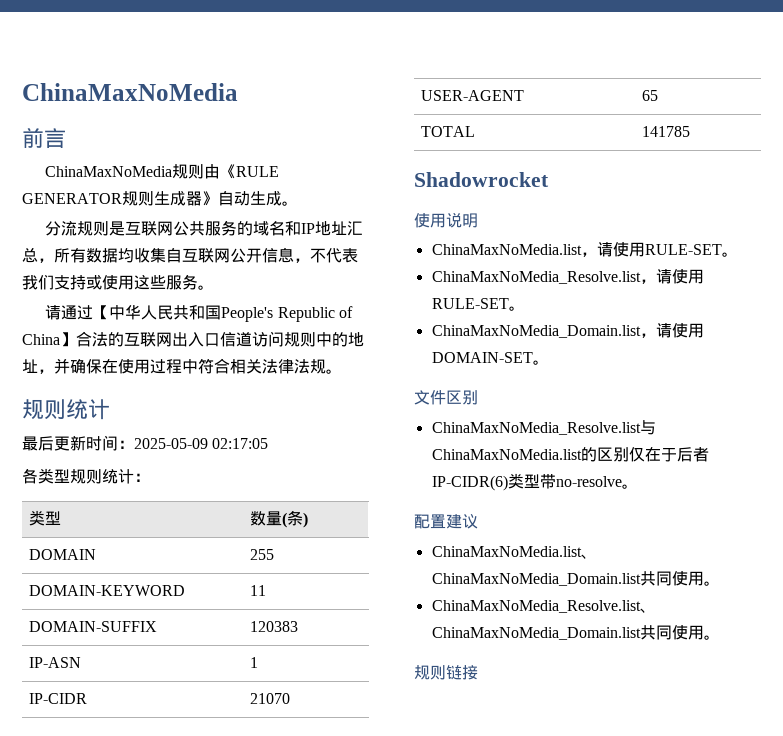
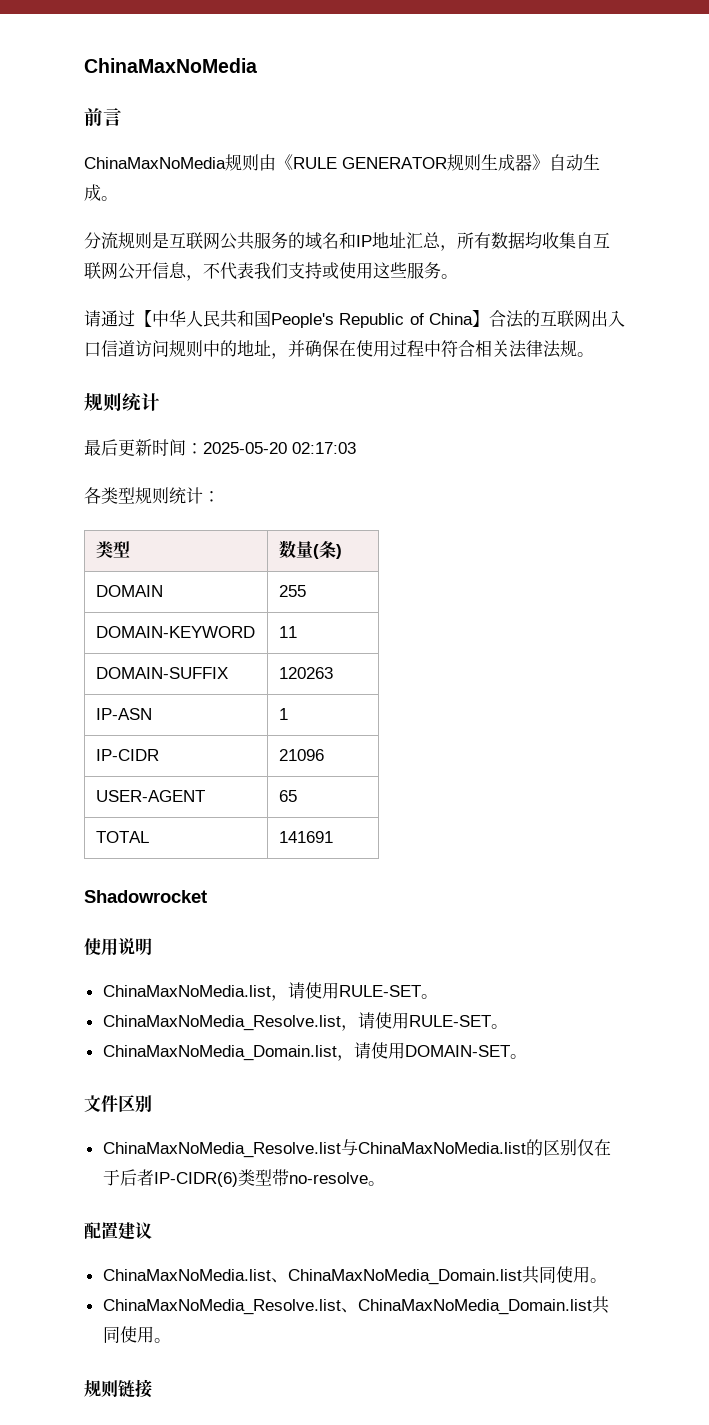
[134,438,269,449] 2025-05-09 02:17:05 -> [203,442,356,454] 2025-05-20 02:17:03
[250,621,299,632] 120383 -> [278,667,333,679] 120263
[250,693,291,704] 21070 -> [278,749,324,761] 21096
[642,126,691,137] 141785 -> [278,831,333,843] 141691

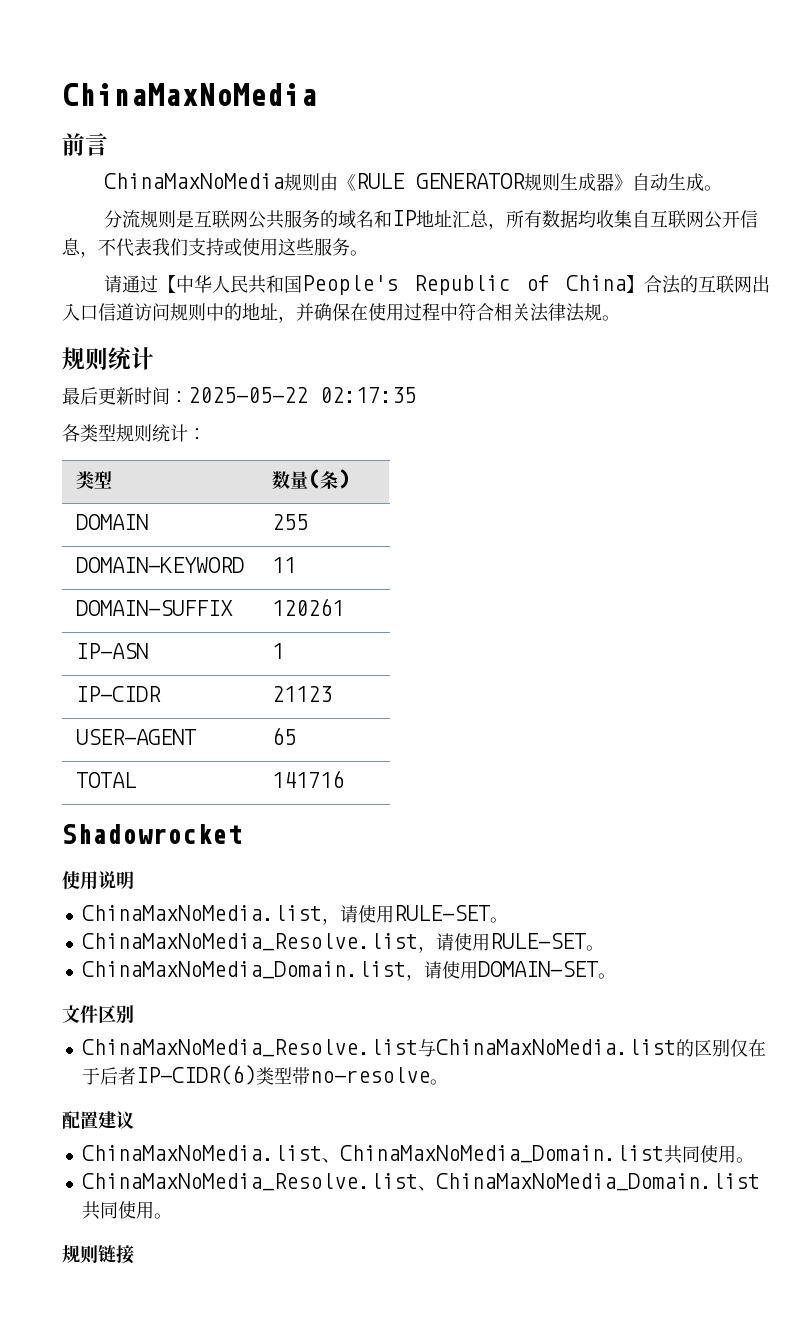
[203,442,356,454] 2025-05-20 02:17:03 -> [188,387,416,403] 2025-05-22 02:17:35
[278,667,333,679] 120263 -> [271,598,344,616] 120261
[278,749,324,761] 21096 -> [271,686,332,702] 21123
[278,831,333,843] 141691 -> [271,770,344,788] 141716

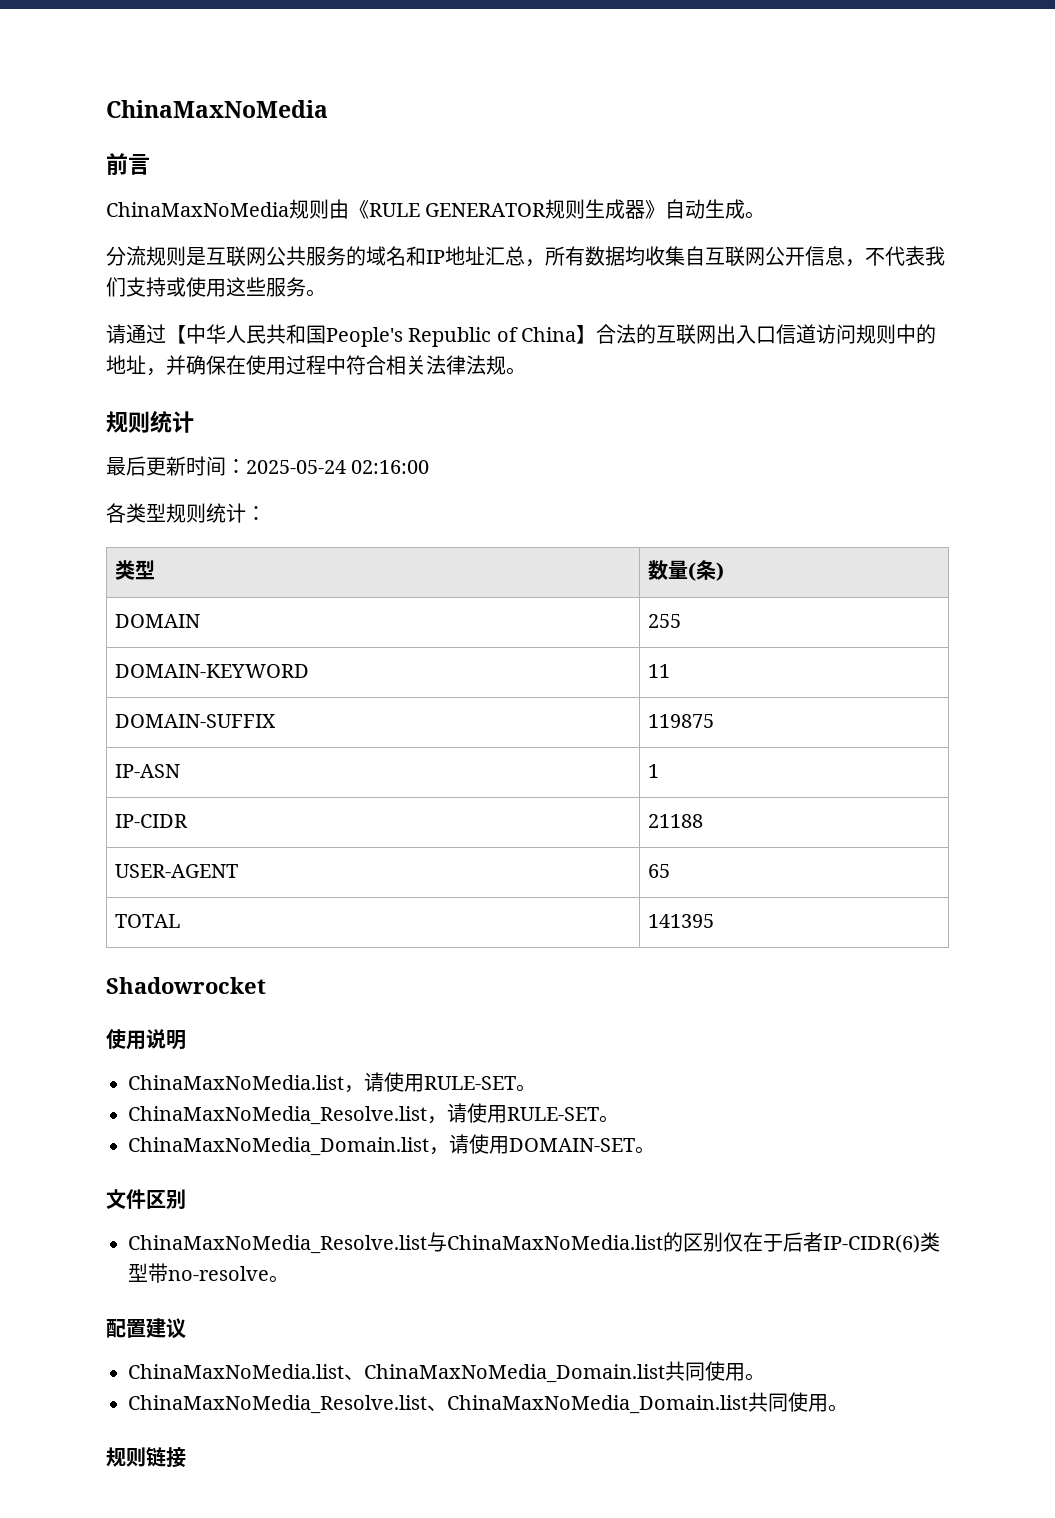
[188,387,416,403] 2025-05-22 02:17:35 -> [246,460,430,474] 2025-05-24 02:16:00
[271,598,344,616] 120261 -> [648,714,715,728] 119875
[271,686,332,702] 21123 -> [648,814,704,828] 21188
[271,770,344,788] 141716 -> [648,914,715,928] 141395

